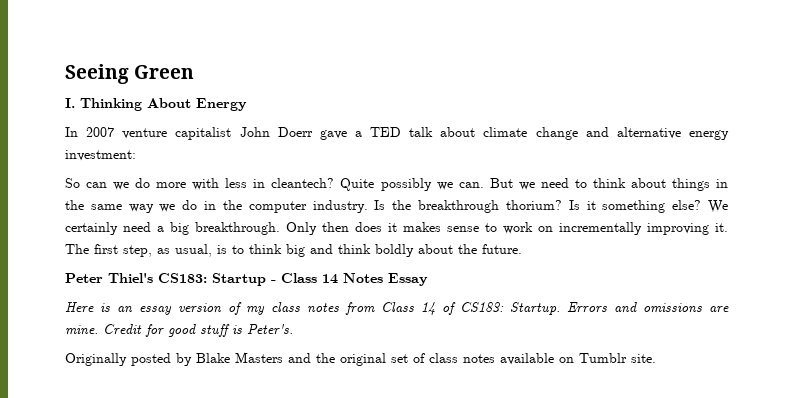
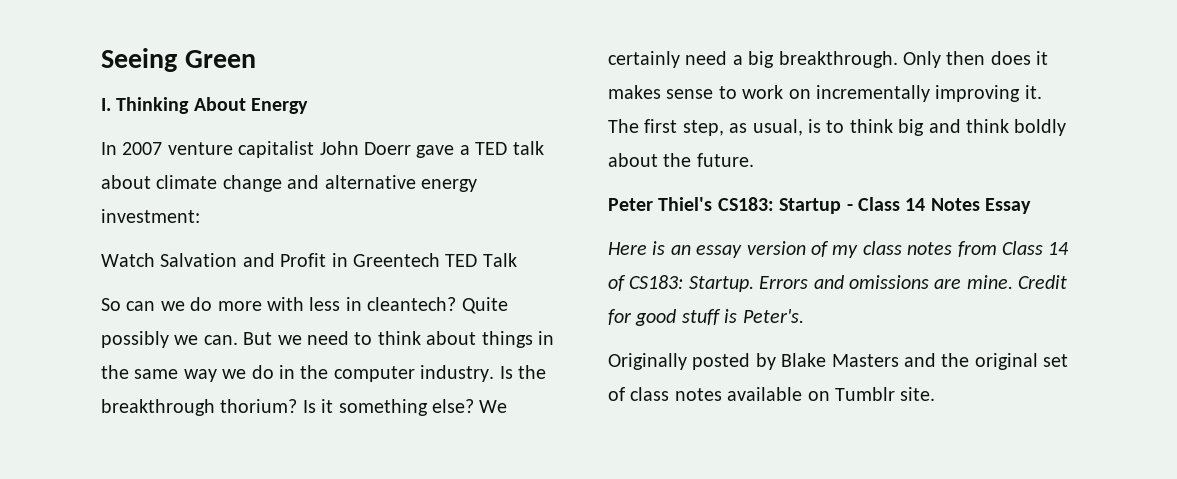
(136, 155) none -> [101,253,517,267] // Watch Salvation and Profit in Greentech TED Talk

